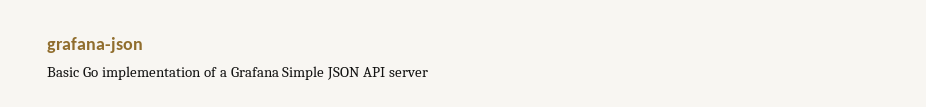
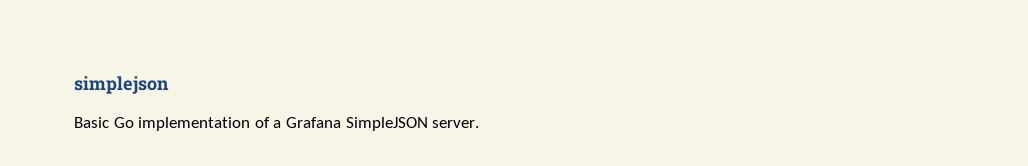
[47,37,143,53] grafana-json -> [74,76,169,94] simplejson
[282,66,429,80] Simple JSON API server -> [345,117,480,131] SimpleJSON server.

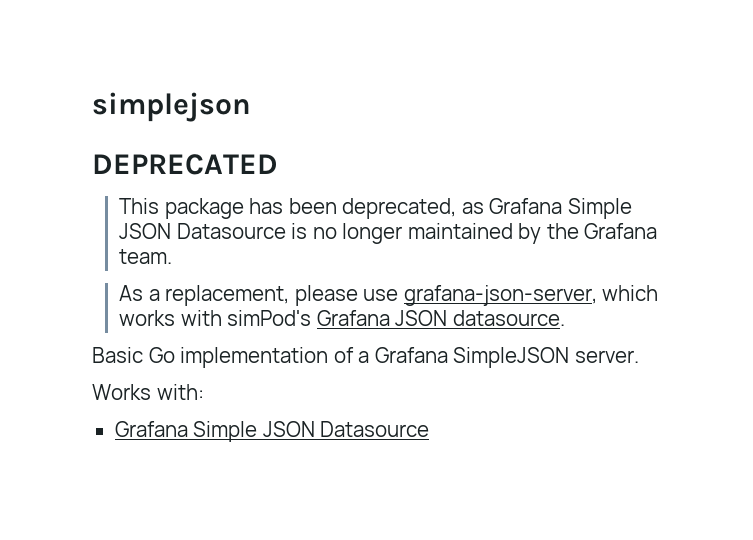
(169, 85) none -> [92,154,278,175] [119,198,632,219] [119,223,658,244] [119,249,173,264] [119,285,659,306] [119,310,565,326] // DEPRECATED // This package has been deprecated, as Grafana Simple JSON Datasource is no longer maintained by the Grafana team. // As a replacement, please use grafana-json-server, which works with simPod's Grafana JSON datasource.
(480, 124) none -> [92,384,204,400] [114,421,430,442] // Works with: // Grafana Simple JSON Datasource

